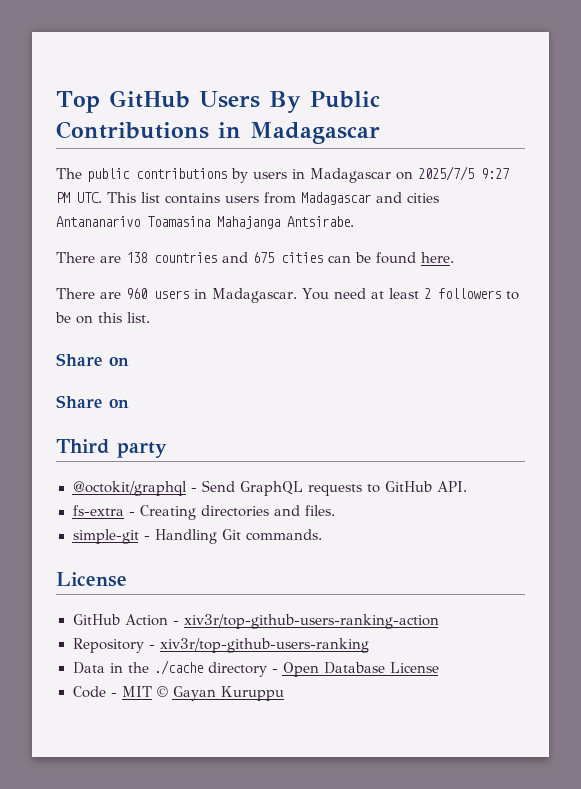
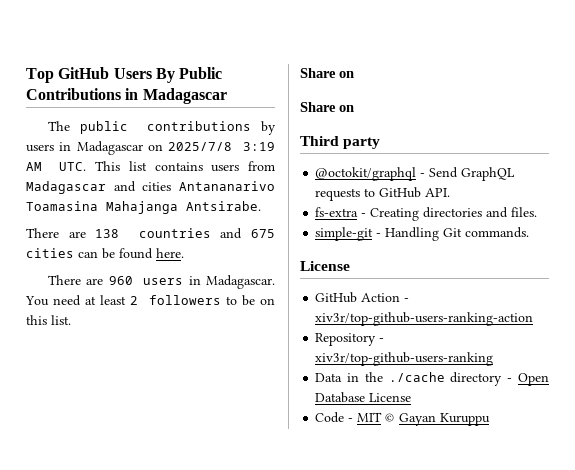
[418,166,509,181] [56,192,70,203] 2025/7/5 9:27 PM -> [168,142,275,151] [26,162,42,171] 2025/7/8 3:19 AM

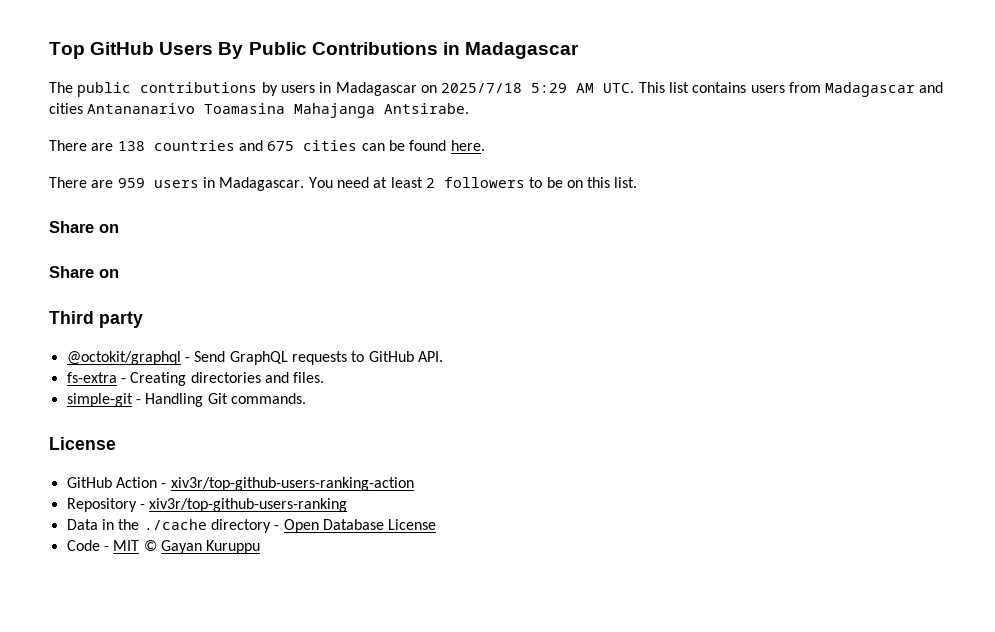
[168,142,275,151] 2025/7/8 3:19 -> [441,83,568,93] 2025/7/18 5:29
[108,276,133,285] 960 -> [117,178,145,188] 959

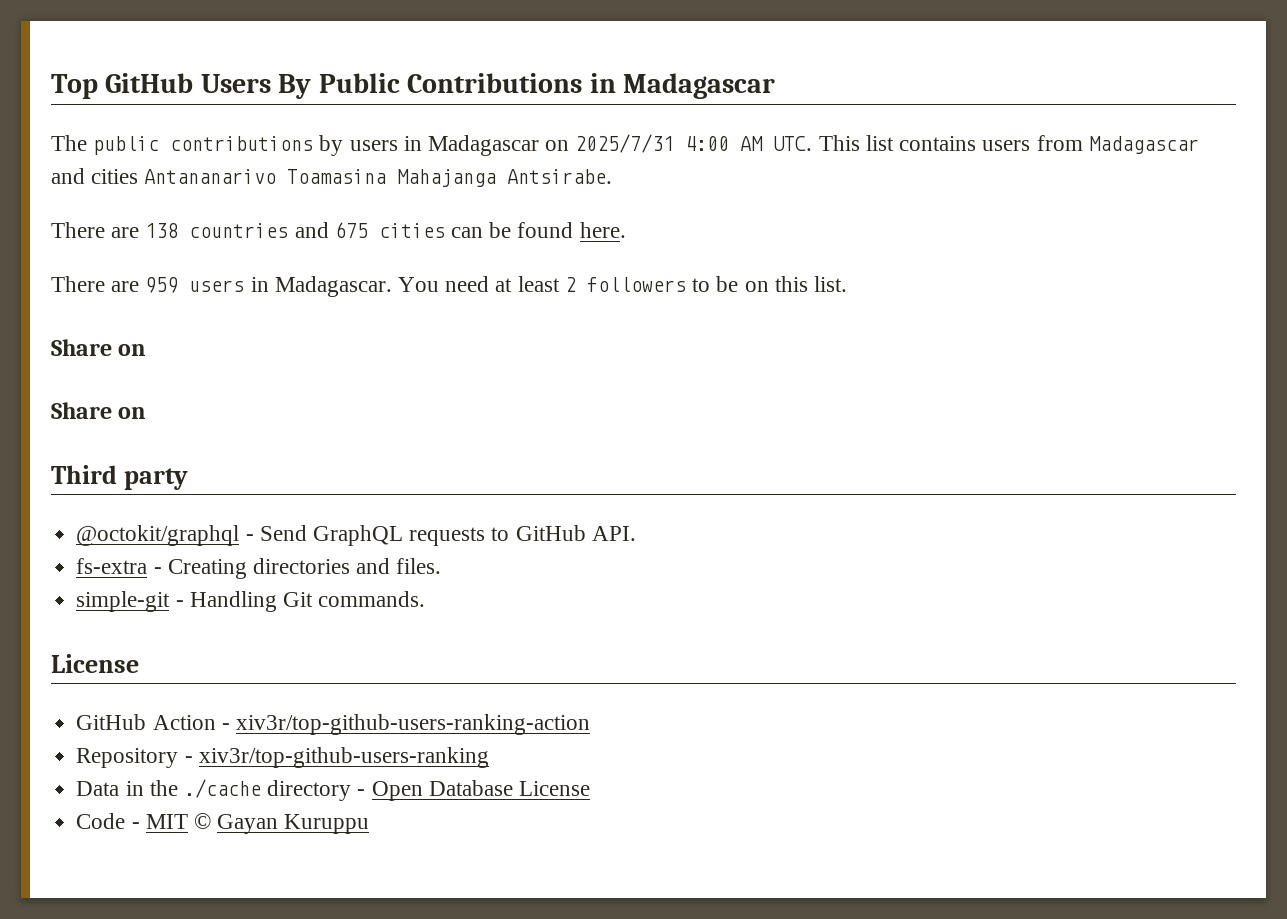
[441,83,568,93] 2025/7/18 5:29 -> [575,134,730,153] 2025/7/31 4:00

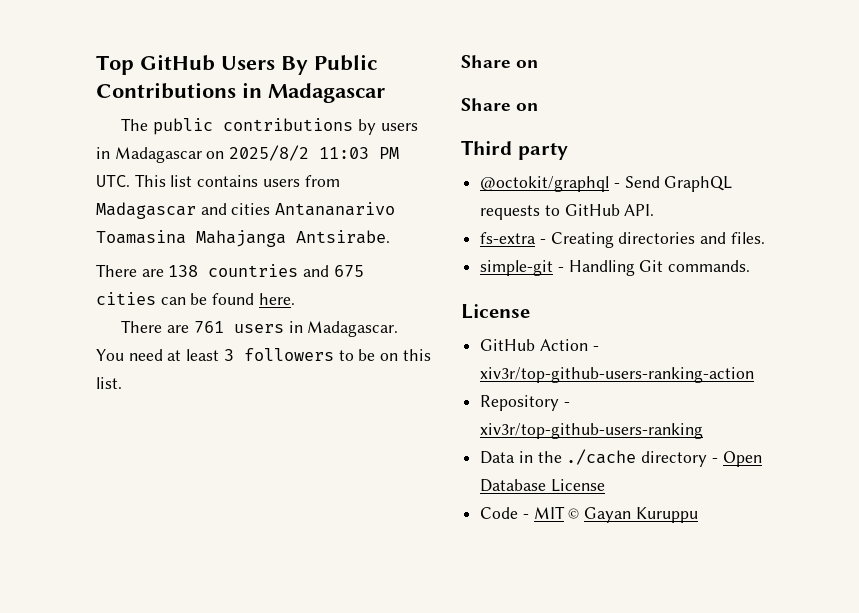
[575,134,764,153] 2025/7/31 4:00 AM -> [229,145,400,161] 2025/8/2 11:03 PM
[145,277,179,293] 959 -> [193,321,224,333] 761
[564,277,576,292] 2 -> [223,349,234,361] 3

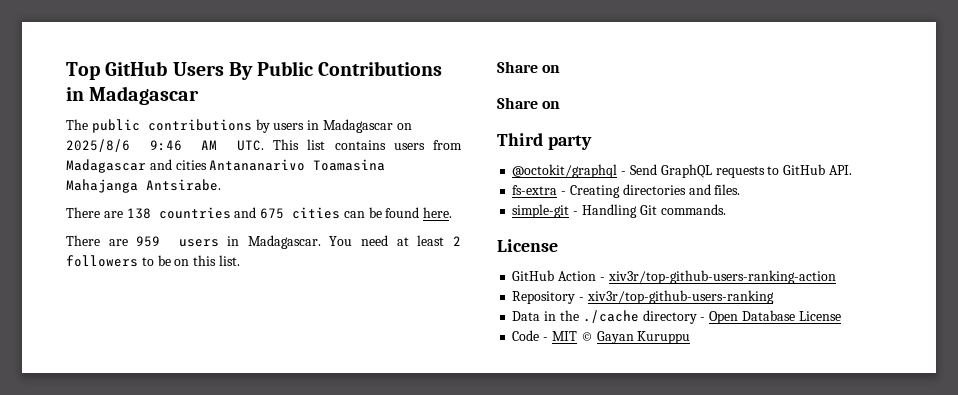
[229,145,400,161] 2025/8/2 11:03 PM -> [66,139,218,152] 2025/8/6 9:46 AM
[193,321,224,333] 761 -> [136,236,161,247] 959
[223,349,234,361] 3 -> [453,236,462,246] 2

